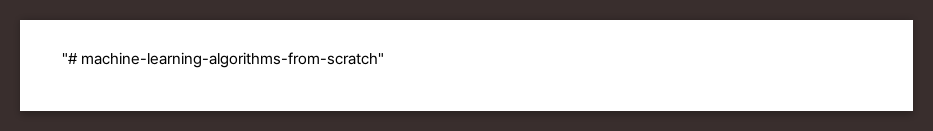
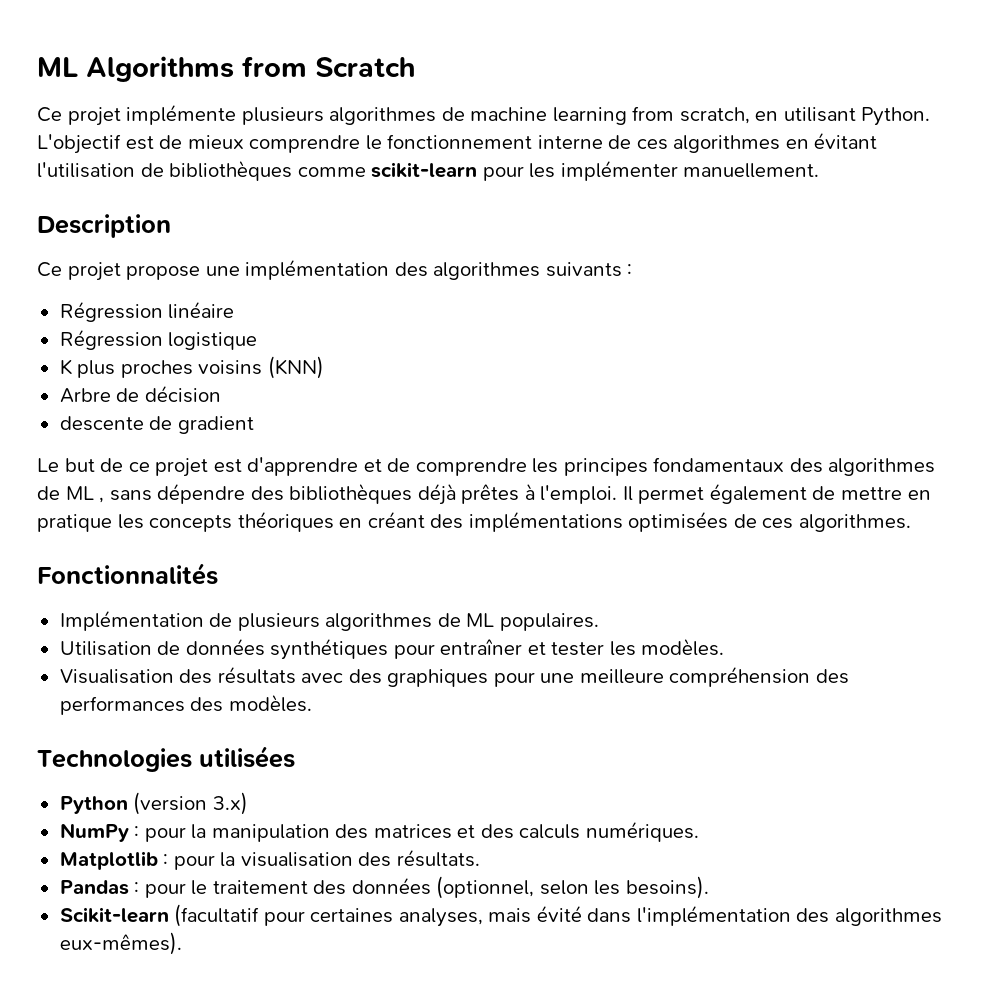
[62,52,385,68] "# machine-learning-algorithms-from-scratch" -> [37,56,415,82] [37,104,931,126] [37,132,878,154] [37,160,820,181] [37,214,171,238] [37,259,633,281] [59,301,235,322] [59,329,258,350] [59,356,324,379] [59,385,221,403] [59,416,254,434] [37,457,936,477] [37,483,931,505] [37,511,911,532] [37,563,218,585] [59,610,599,631] [59,638,725,660] [59,666,849,687] [59,694,312,715] [37,746,295,772] [59,792,248,815] [59,821,699,842] [59,849,480,870] [59,876,709,899] [59,904,942,927] [59,932,182,955] ML Algorithms from Scratch // Ce projet implémente plusieurs algorithmes de machine learning from scratch, en utilisant Python. L'objectif est de mieux comprendre le fonctionnement interne de ces algorithmes en évitant l'utilisation de bibliothèques comme scikit-learn pour les implémenter manuellement. // Description // Ce projet propose une implémentation des algorithmes suivants : // Régression linéaire // Régression logistique // K plus proches voisins (KNN) // Arbre de décision // descente de gradient // Le but de ce projet est d'apprendre et de comprendre les principes fondamentaux des algorithmes de ML , sans dépendre des bibliothèques déjà prêtes à l'emploi. Il permet également de mettre en pratique les concepts théoriques en créant des implémentations optimisées de ces algorithmes. // Fonctionnalités // Implémentation de plusieurs algorithmes de ML populaires. // Utilisation de données synthétiques pour entraîner et tester les modèles. // Visualisation des résultats avec des graphiques pour une meilleure compréhension des performances des modèles. // Technologies utilisées // Python (version 3.x) // NumPy : pour la manipulation des matrices et des calculs numériques. // Matplotlib : pour la visualisation des résultats. // Pandas : pour le traitement des données (optionnel, selon les besoins). // Scikit-learn (facultatif pour certaines analyses, mais évité dans l'implémentation des algorithmes eux-mêmes).

